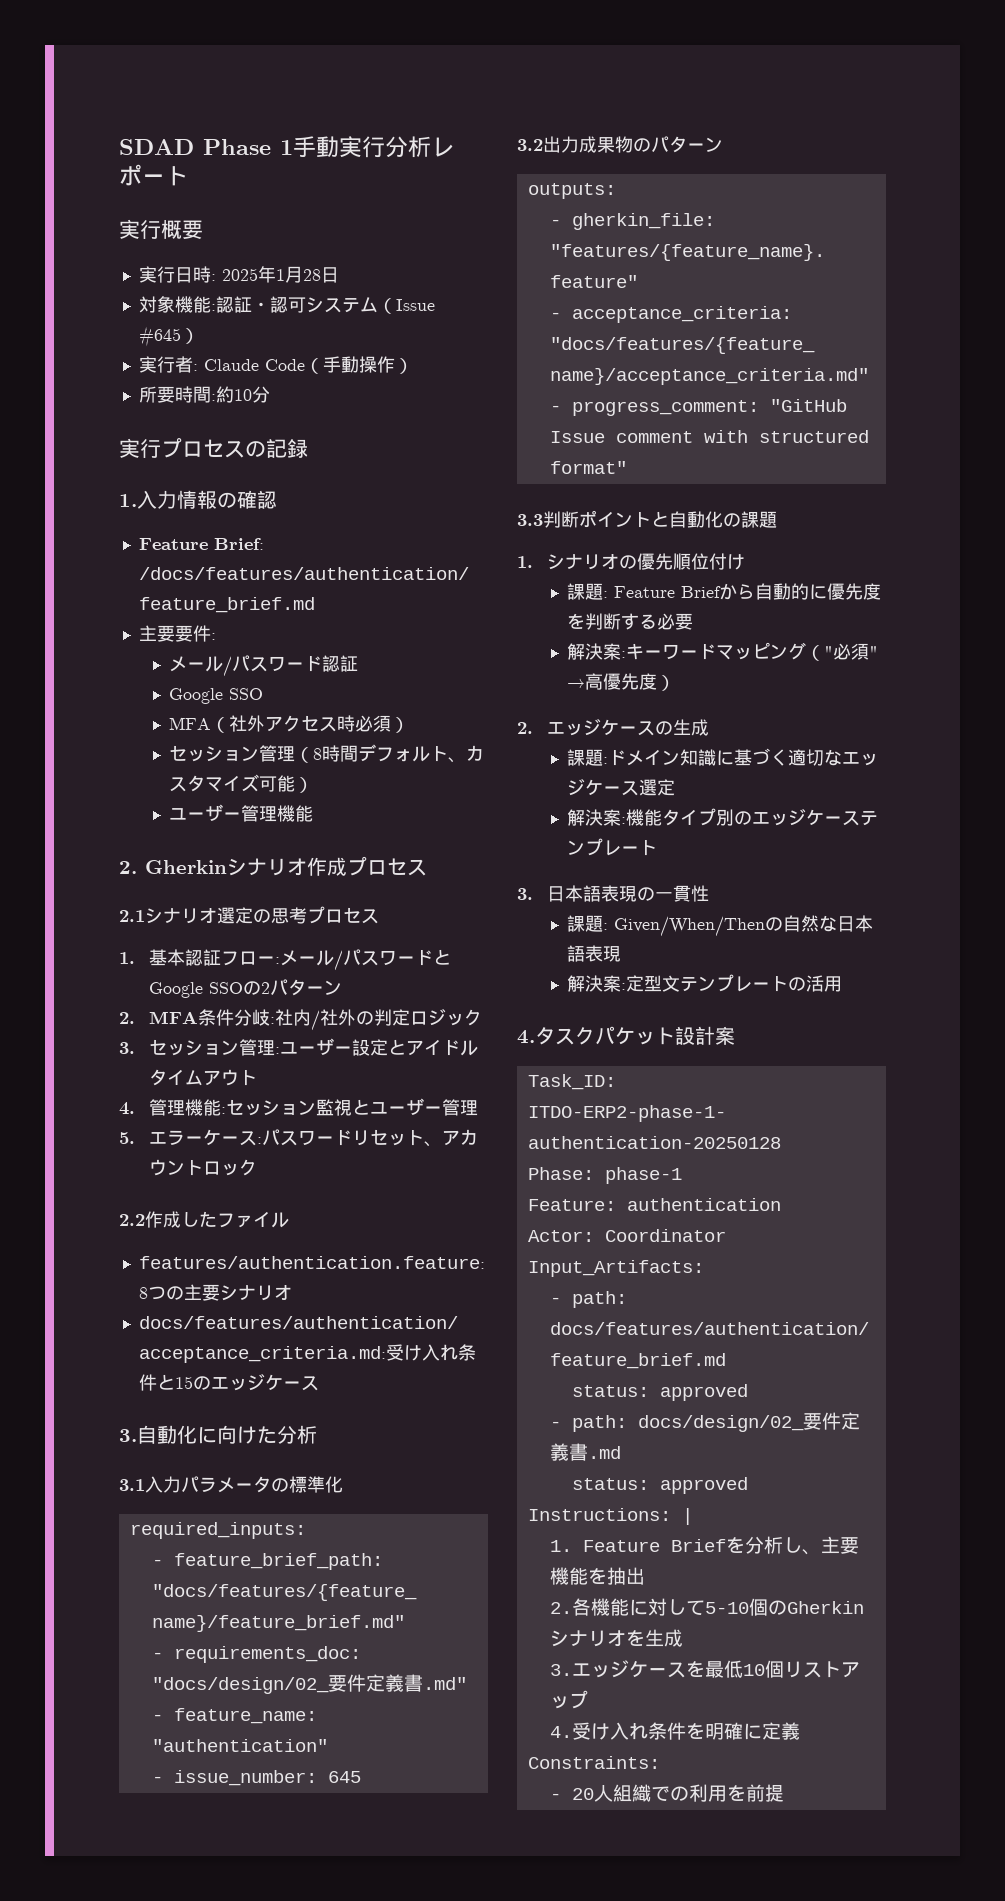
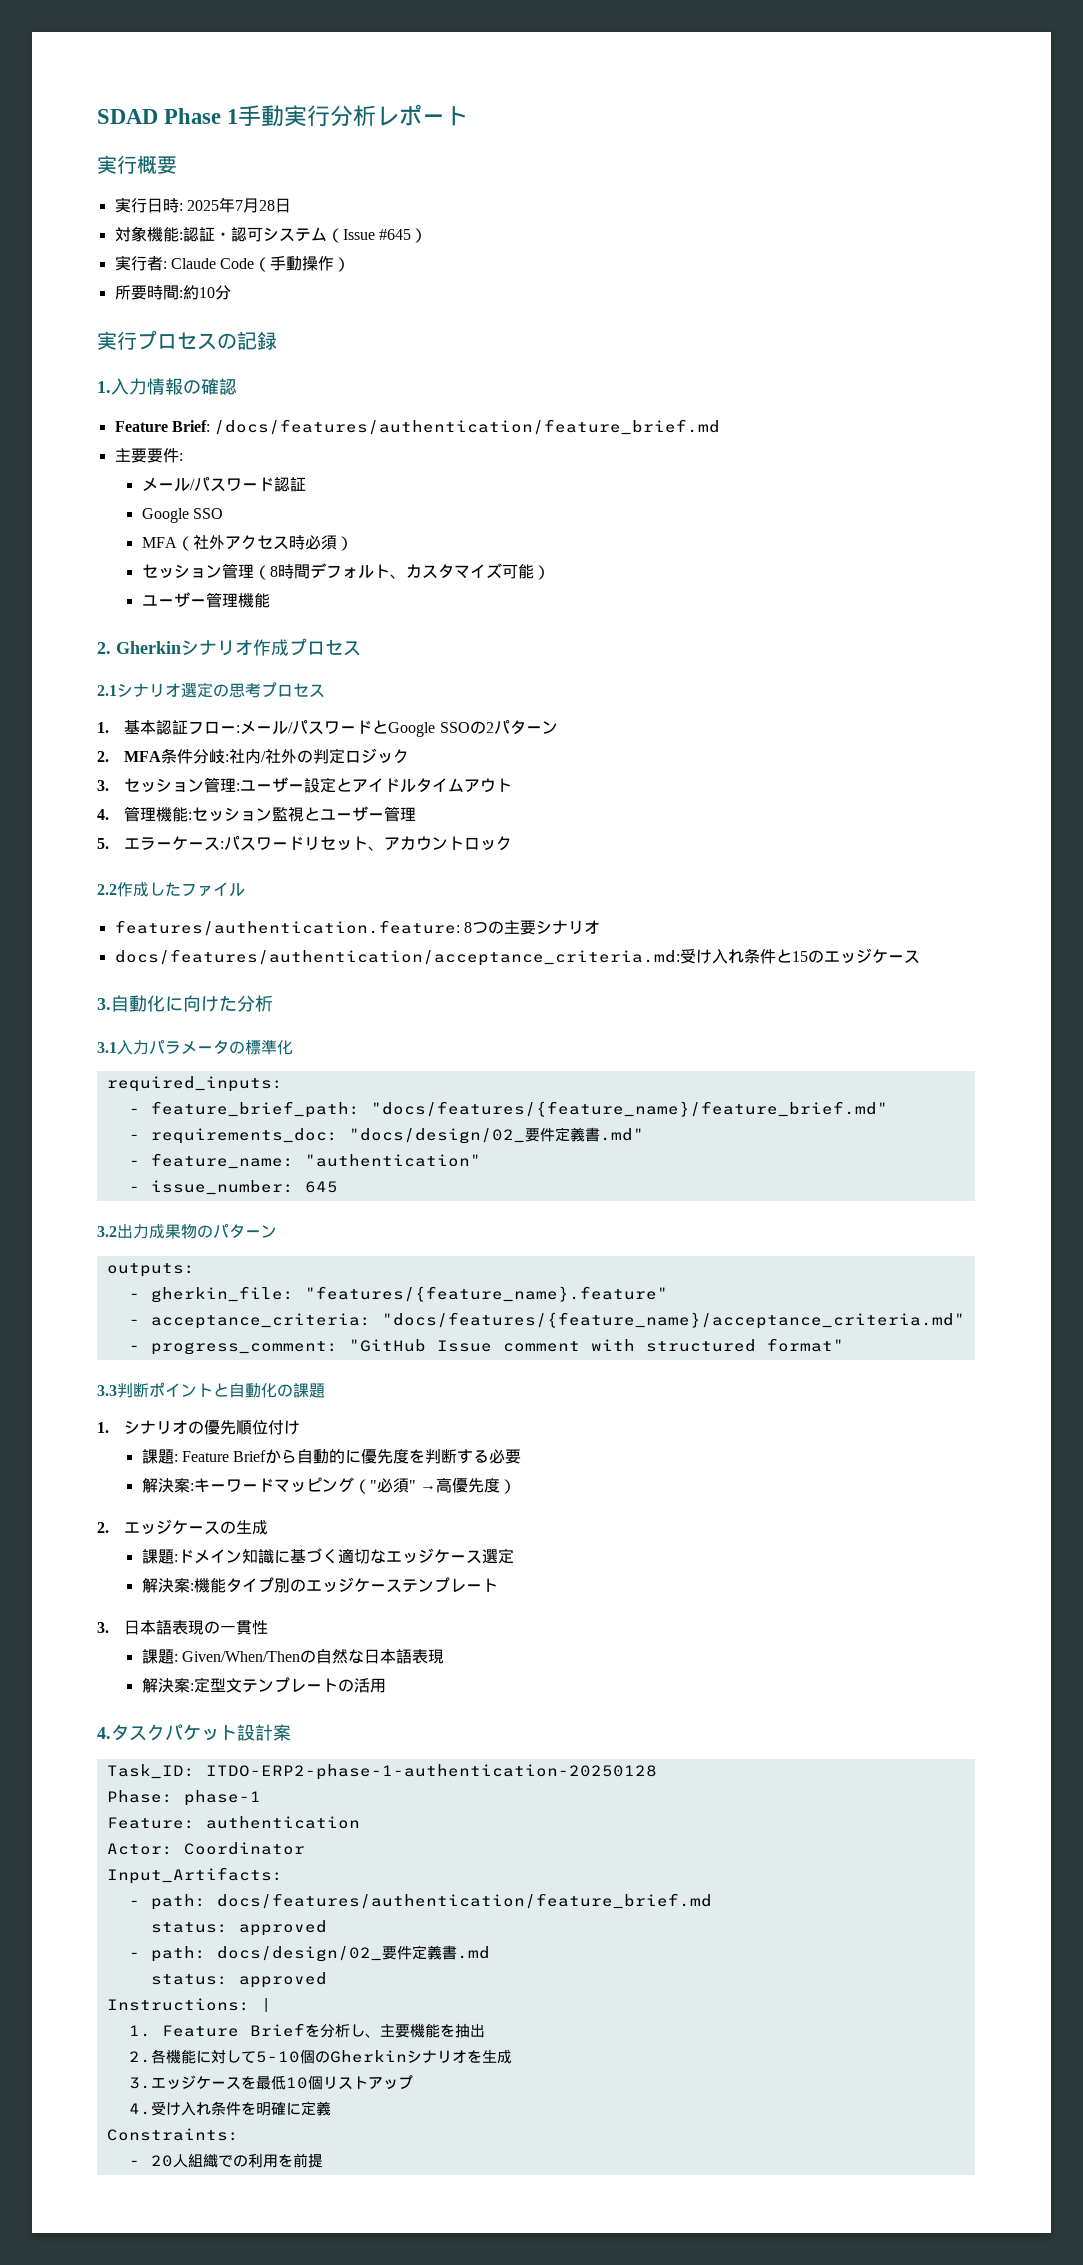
[275,269,285,281] 1 -> [234,200,243,211] 7

